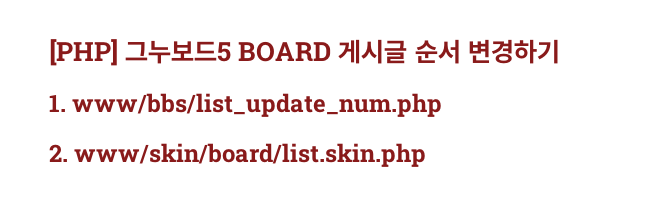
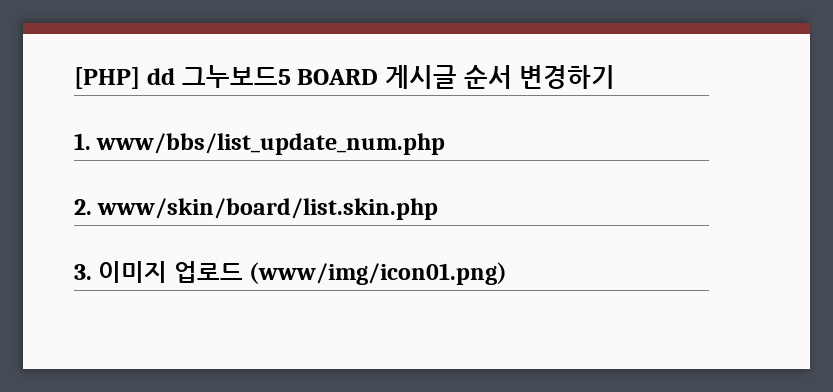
(118, 52) none -> [146,68,175,85] dd
(427, 155) none -> [74,261,508,285] // 3. 이미지 업로드 (www/img/icon01.png)

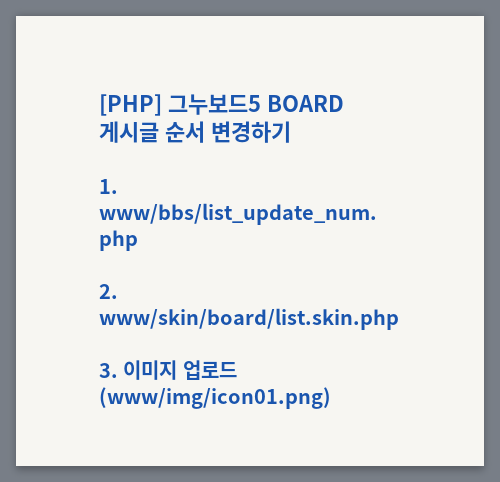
[146,68,175,85] dd -> (162, 105) none

